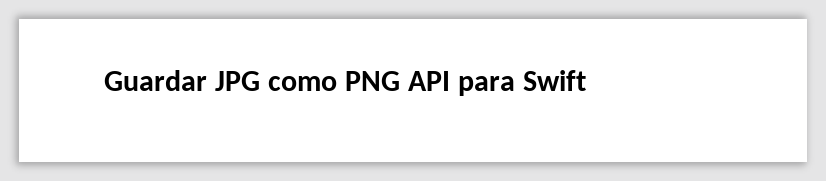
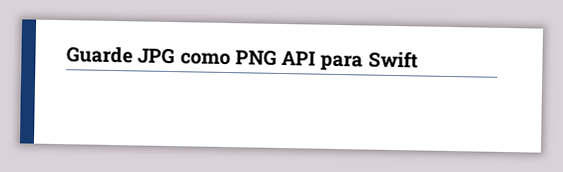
[104,70,207,91] Guardar -> [66,46,133,64] Guarde

